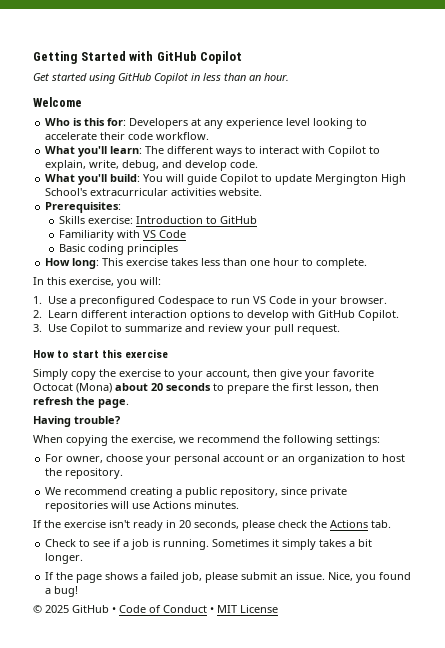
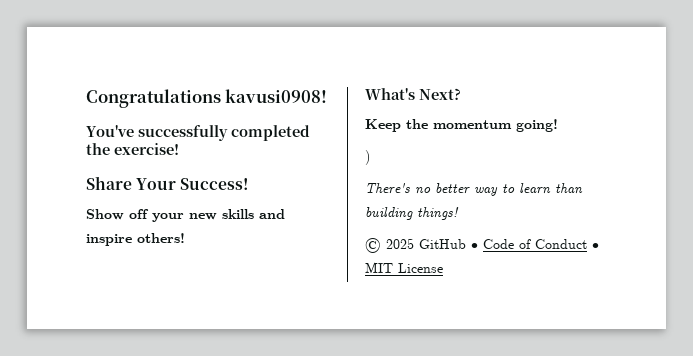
[33,51,243,64] [33,73,289,84] [33,97,82,107] [45,118,368,129] [45,132,210,140] [45,146,381,157] [45,160,259,171] [45,174,407,185] [45,188,263,196] [45,202,122,213] [58,216,257,224] [58,230,186,241] [58,244,178,255] [45,258,368,269] [33,277,161,288] [33,296,387,307] [33,310,399,321] [33,324,340,335] [33,349,169,358] [33,369,374,380] [33,383,379,394] [33,397,129,408] [33,416,120,427] [33,435,380,446] [45,454,406,465] [45,468,124,479] [45,487,348,498] [45,501,240,512] [33,520,391,531] [45,539,373,550] [45,553,84,564] [45,572,412,583] [45,586,79,597] Getting Started with GitHub Copilot // Get started using GitHub Copilot in less than an hour. // Welcome // Who is this for: Developers at any experience level looking to accelerate their code workflow. // What you'll learn: The different ways to interact with Copilot to explain, write, debug, and develop code. // What you'll build: You will guide Copilot to update Mergington High School's extracurricular activities website. // Prerequisites: // Skills exercise: Introduction to GitHub // Familiarity with VS Code // Basic coding principles // How long: This exercise takes less than one hour to complete. // In this exercise, you will: // 1. Use a preconfigured Codespace to run VS Code in your browser. // 2. Learn different interaction options to develop with GitHub Copilot. // 3. Use Copilot to summarize and review your pull request. // How to start this exercise // Simply copy the exercise to your account, then give your favorite Octocat (Mona) about 20 seconds to prepare the first lesson, then refresh the page. // Having trouble? // When copying the exercise, we recommend the following settings: // For owner, choose your personal account or an organization to host the repository. // We recommend creating a public repository, since private repositories will use Actions minutes. // If the exercise isn't ready in 20 seconds, please check the Actions tab. // Check to see if a job is running. Sometimes it simply takes a bit longer. // If the page shows a failed job, please submit an issue. Nice, you found a bug! -> [86,89,328,108] [86,125,310,141] [86,143,179,155] [86,176,250,190] [86,209,285,222] [86,233,185,246] [365,88,461,100] [365,119,558,132] [365,150,370,165] [365,183,583,196] [365,207,459,220] Congratulations kavusi0908! // You've successfully completed the exercise! // Share Your Success! // Show off your new skills and inspire others! // What's Next? // Keep the momentum going! // ) // There's no better way to learn than building things!

